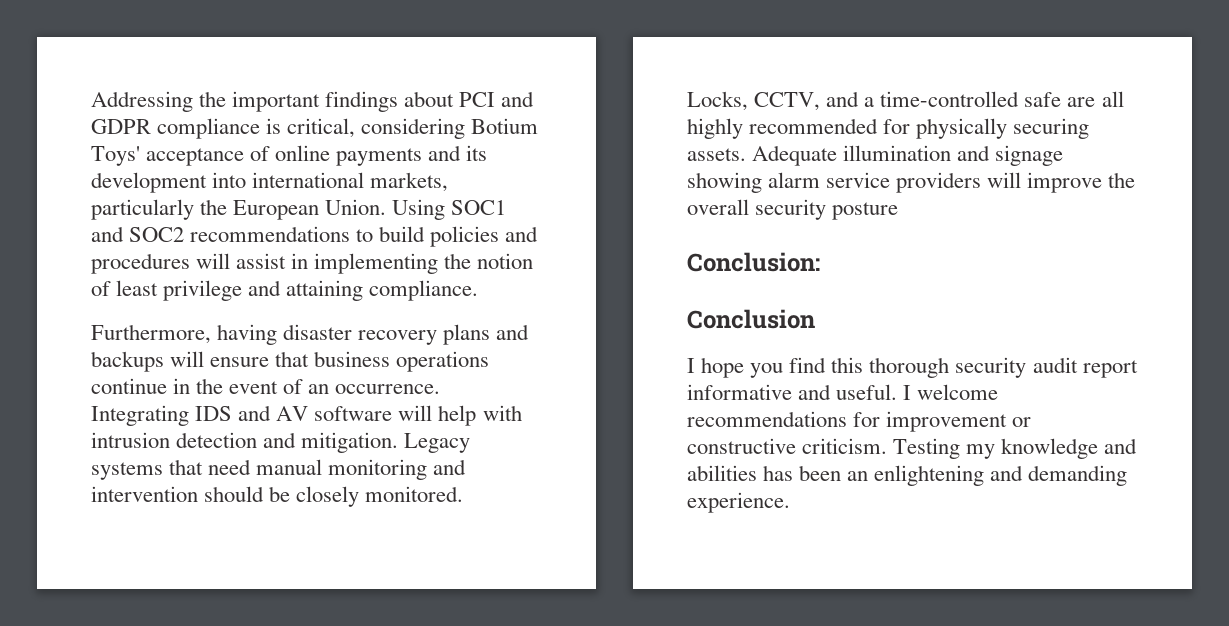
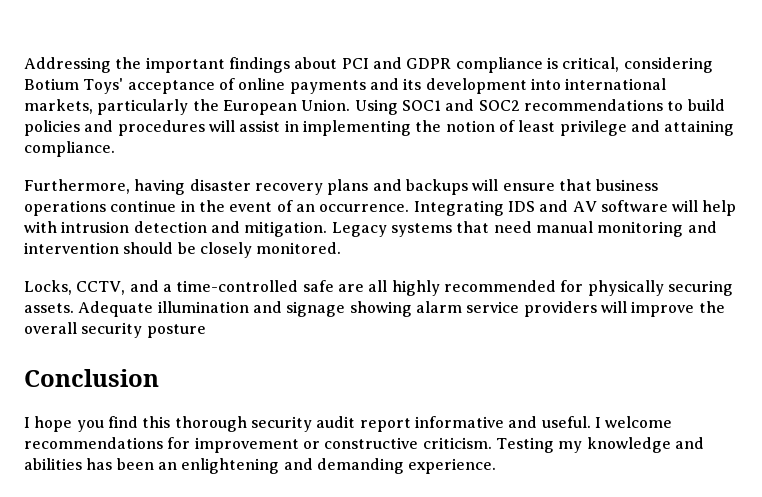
[687,252,820,272] // Conclusion: -> (206, 331) none

